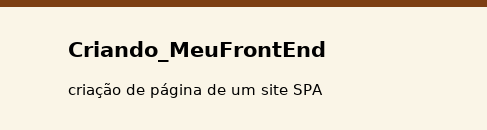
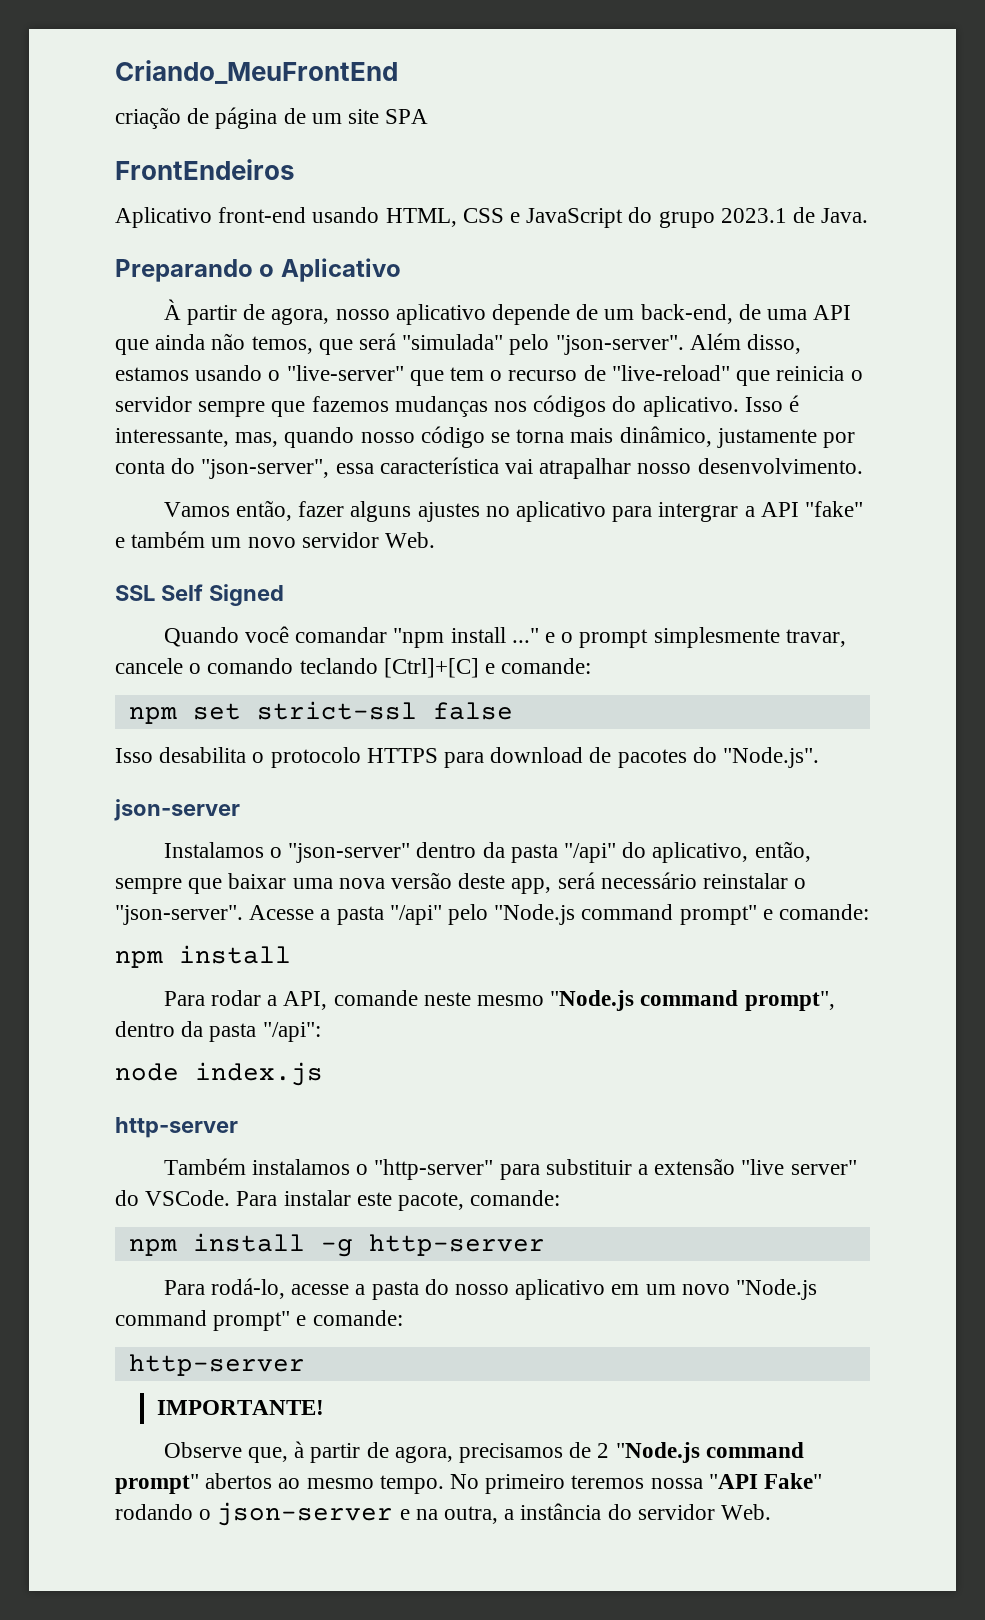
(323, 89) none -> [115,159,295,180] [115,207,869,228] [115,258,401,282] [163,299,852,325] [115,333,802,355] [115,365,863,386] [115,395,800,417] [115,426,856,448] [115,457,863,479] [163,500,863,522] [115,531,436,548] [115,584,284,606] [163,626,846,648] [115,658,592,678] [128,701,513,724] [115,747,820,768] [114,799,240,821] [163,841,811,863] [115,872,807,894] [115,904,870,925] [115,945,291,968] [163,990,835,1011] [115,1021,321,1042] [115,1062,323,1086] [115,1117,238,1138] [163,1158,857,1180] [115,1190,561,1211] [128,1233,545,1257] [163,1278,817,1300] [115,1310,403,1331] [128,1354,305,1376] [156,1400,324,1415] [163,1441,804,1463] [115,1473,823,1494] [115,1502,772,1526] // FrontEndeiros // Aplicativo front-end usando HTML, CSS e JavaScript do grupo 2023.1 de Java. // Preparando o Aplicativo // À partir de agora, nosso aplicativo depende de um back-end, de uma API que ainda não temos, que será "simulada" pelo "json-server". Além disso, estamos usando o "live-server" que tem o recurso de "live-reload" que reinicia o servidor sempre que fazemos mudanças nos códigos do aplicativo. Isso é interessante, mas, quando nosso código se torna mais dinâmico, justamente por conta do "json-server", essa característica vai atrapalhar nosso desenvolvimento. // Vamos então, fazer alguns ajustes no aplicativo para intergrar a API "fake" e também um novo servidor Web. // SSL Self Signed // Quando você comandar "npm install ..." e o prompt simplesmente travar, cancele o comando teclando [Ctrl]+[C] e comande: // npm set strict-ssl false // Isso desabilita o protocolo HTTPS para download de pacotes do "Node.js". // json-server // Instalamos o "json-server" dentro da pasta "/api" do aplicativo, então, sempre que baixar uma nova versão deste app, será necessário reinstalar o "json-server". Acesse a pasta "/api" pelo "Node.js command prompt" e comande: // npm install // Para rodar a API, comande neste mesmo "Node.js command prompt", dentro da pasta "/api": // node index.js // http-server // Também instalamos o "http-server" para substituir a extensão "live server" do VSCode. Para instalar este pacote, comande: // npm install -g http-server // Para rodá-lo, acesse a pasta do nosso aplicativo em um novo "Node.js command prompt" e comande: // http-server // IMPORTANTE! // Observe que, à partir de agora, precisamos de 2 "Node.js command prompt" abertos ao mesmo tempo. No primeiro teremos nossa "API Fake" rodando o json-server e na outra, a instância do servidor Web.

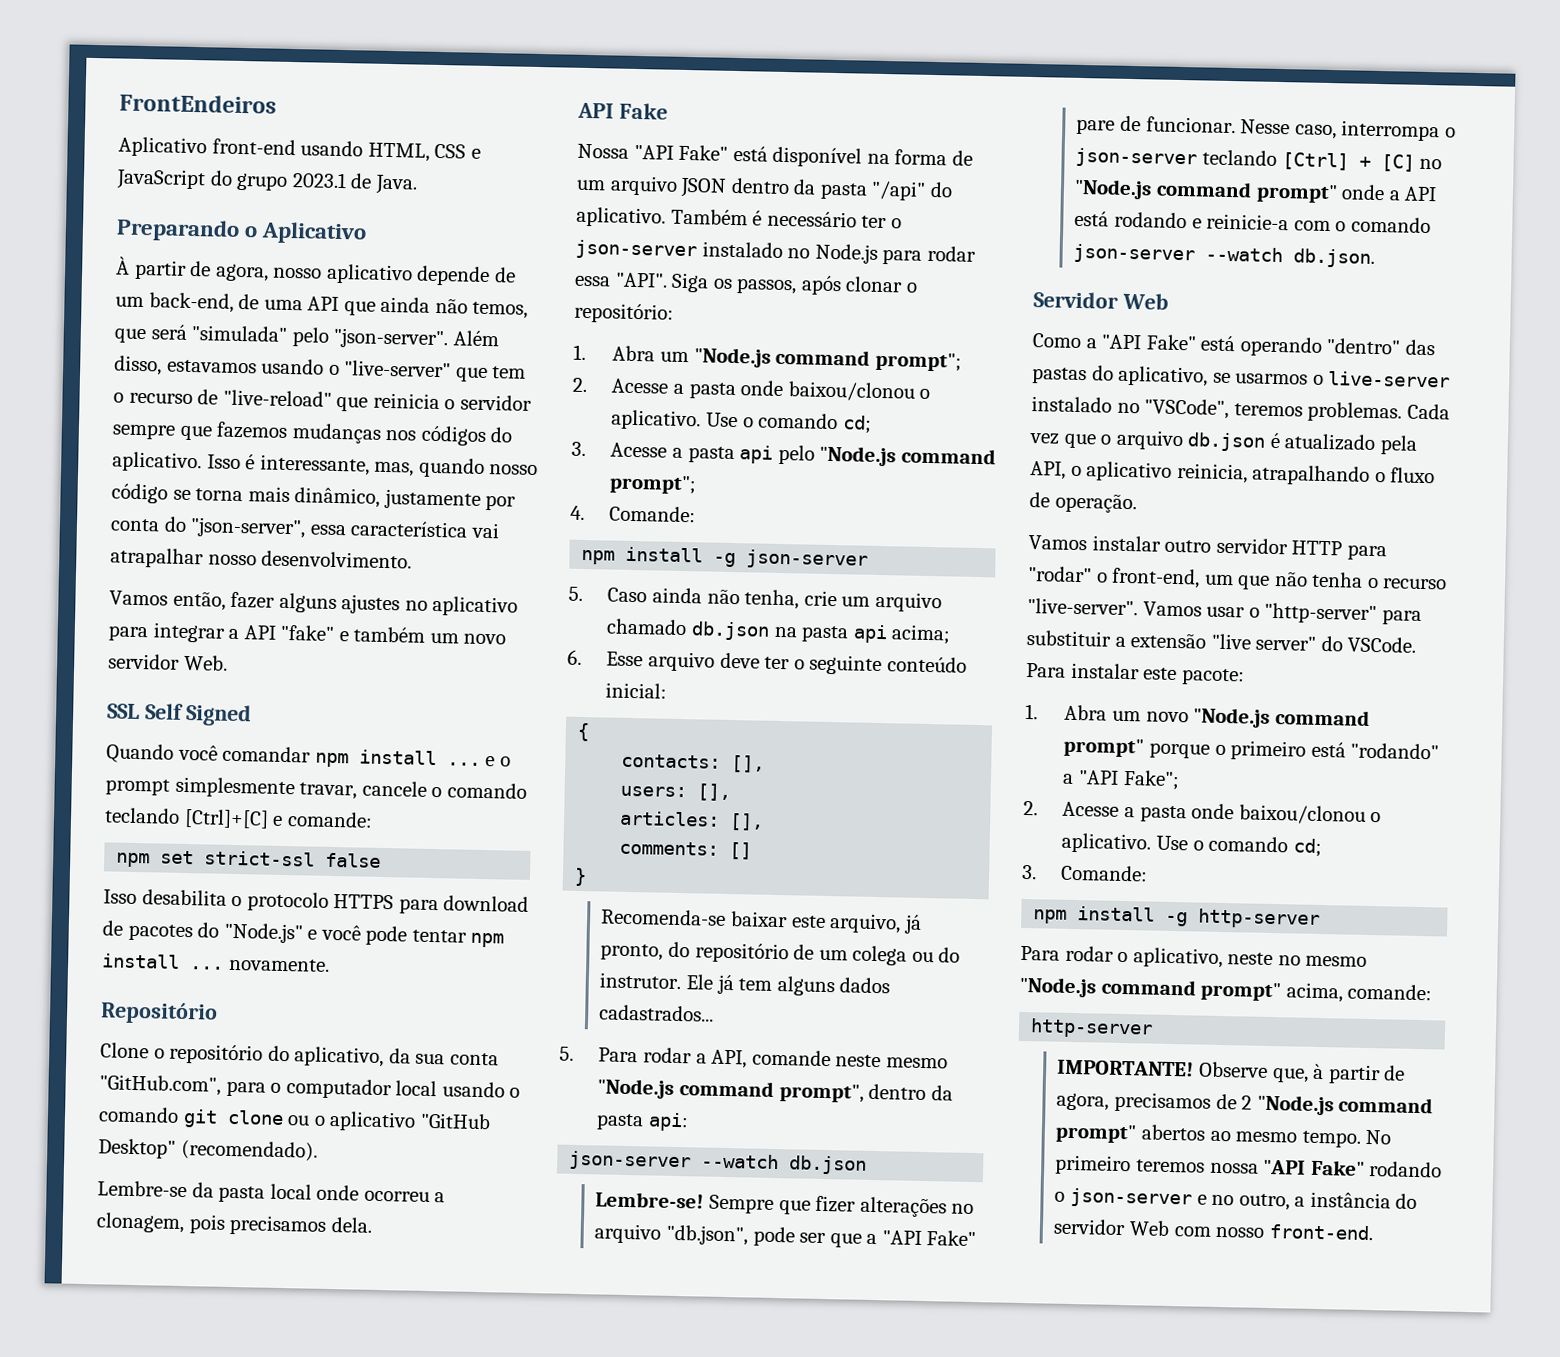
[115,60,398,84] [115,107,429,129] Criando_MeuFrontEnd // criação de página de um site SPA // -> (119, 103) none
[115,367,189,381] estamos -> [166,359,257,374] estavamos
[658,502,739,522] intergrar -> [152,622,225,643] integrar
[393,627,539,648] "npm install ..." -> [314,749,481,768] npm install ...
[723,747,820,768] [114,799,240,821] [163,842,411,863] "Node.js". // json-server // Instalamos o "json-server" -> [223,922,505,948] [102,953,330,972] [100,1001,218,1025] [100,1042,499,1068] [99,1074,521,1100] [98,1106,491,1132] [98,1138,318,1162] [97,1180,446,1203] [96,1212,372,1236] [577,102,668,120] [577,143,973,168] [576,175,728,198] "Node.js" e você pode tentar npm install ... novamente. // Repositório // Clone o repositório do aplicativo, da sua conta "GitHub.com", para o computador local usando o comando git clone ou o aplicativo "GitHub Desktop" (recomendado). // Lembre-se da pasta local onde ocorreu a clonagem, pois precisamos dela. // API Fake // Nossa "API Fake" está disponível na forma de um arquivo JSON
[652,841,811,863] [115,872,807,894] [115,904,870,925] [115,945,291,968] aplicativo, então, sempre que baixar uma nova versão deste app, será necessário reinstalar o "json-server". Acesse a pasta "/api" pelo "Node.js command prompt" e comande: // npm install // -> [576,206,902,229] [575,239,976,265] [574,272,918,296] [574,302,674,324] [573,344,962,372] [572,377,931,402] [611,409,872,434] [571,441,996,467] [609,474,698,495] [570,505,697,523] [581,546,869,570] [568,586,942,613] [606,618,952,645] [567,649,967,676] [605,682,668,699] [577,722,591,742] [621,753,766,773] [620,783,732,802] [620,810,765,831] [619,840,753,860] [574,867,588,887] [601,908,922,934] [600,941,961,966] [599,972,891,997] [599,1004,715,1022] [559,1046,574,1061] aplicativo. Também é necessário ter o json-server instalado no Node.js para rodar essa "API". Siga os passos, após clonar o repositório: // 1. Abra um "Node.js command prompt"; // 2. Acesse a pasta onde baixou/clonou o aplicativo. Use o comando cd; // 3. Acesse a pasta api pelo "Node.js command prompt"; // 4. Comande: // npm install -g json-server // 5. Caso ainda não tenha, crie um arquivo chamado db.json na pasta api acima; // 6. Esse arquivo deve ter o seguinte conteúdo inicial: // { // contacts: [], // users: [], // articles: [], // comments: [] // } // Recomenda-se baixar este arquivo, já pronto, do repositório de um colega ou do instrutor. Ele já tem alguns dados cadastrados... // 5.
[262,1022,321,1042] [115,1062,323,1086] [115,1117,238,1138] [163,1158,350,1175] "/api": // node index.js // http-server // Também instalamos -> [647,1112,689,1132] [569,1150,868,1175] [595,1191,975,1218] [594,1223,977,1248] [1076,115,1456,142] [1075,147,1443,172] [1074,178,1438,204] [1074,210,1431,234] [1073,243,1376,268] [1033,291,1169,310] [1032,333,1435,357] [1032,365,1451,388] [1031,396,1450,423] [1029,429,1418,455] [1030,461,1436,486] [1029,492,1137,514] [1028,535,1387,561] [1028,566,1448,590] [1027,597,1246,618] api: // json-server --watch db.json // Lembre-se! Sempre que fizer alterações no arquivo "db.json", pode ser que a "API Fake" pare de funcionar. Nesse caso, interrompa o json-server teclando [Ctrl] + [C] no "Node.js command prompt" onde a API está rodando e reinicie-a com o comando json-server --watch db.json. // Servidor Web // Como a "API Fake" está operando "dentro" das pastas do aplicativo, se usarmos o live-server instalado no "VSCode", teremos problemas. Cada vez que o arquivo db.json é atualizado pela API, o aplicativo reinicia, atrapalhando o fluxo de operação. // Vamos instalar outro servidor HTTP para "rodar" o front-end, um que não tenha o recurso "live-server". Vamos usar
[398,1190,561,1211] pacote, comande: -> [1180,668,1245,686] [1025,703,1370,728] [1063,737,1440,761] [1062,769,1180,791] [1023,800,1382,825] [1061,832,1322,857] [1021,864,1149,882] pacote: // 1. Abra um novo "Node.js command prompt" porque o primeiro está "rodando" a "API Fake"; // 2. Acesse a pasta onde baixou/clonou o aplicativo. Use o comando cd; // 3. Comande:
[210,1278,817,1300] [115,1310,307,1331] rodá-lo, acesse a pasta do nosso aplicativo em um novo "Node.js command prompt" e -> [1064,945,1368,969] [1019,976,1343,1003] rodar o aplicativo, neste no mesmo "Node.js command prompt" acima,
(324, 1407) // -> (1195, 1068) none
[415,1506,499,1524] na outra, -> [1211,1193,1290,1211] no outro,
[721,1504,772,1520] Web. -> [1128,1220,1374,1241] Web com nosso front-end.

